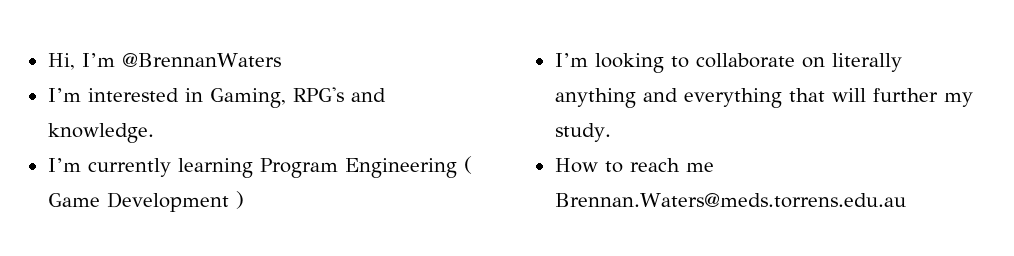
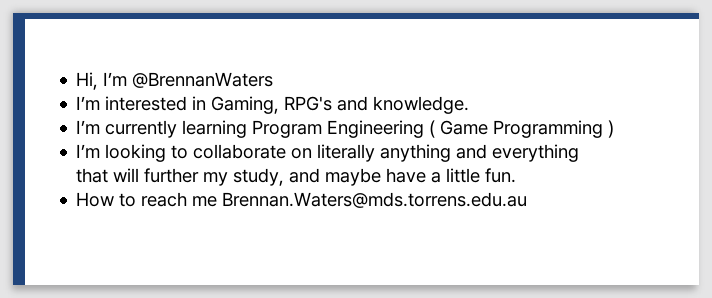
[106,192,229,212] Development -> [493,120,604,138] Programming
[554,123,611,142] study. -> [233,168,517,186] study, and maybe have a little fun.
[554,193,906,208] Brennan.Waters@meds.torrens.edu.au -> [222,192,528,208] Brennan.Waters@mds.torrens.edu.au

